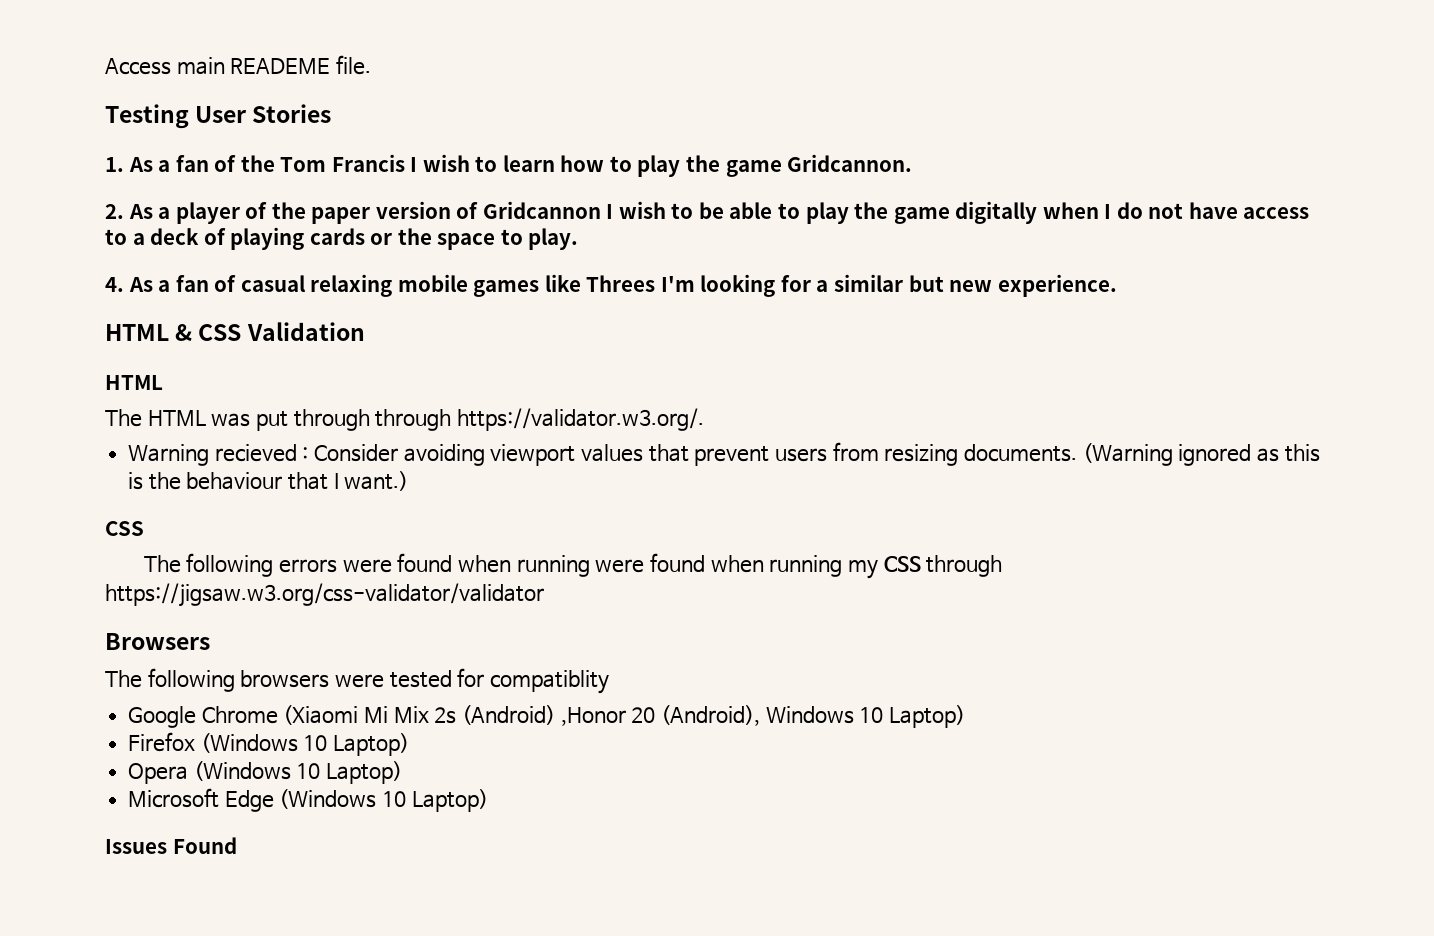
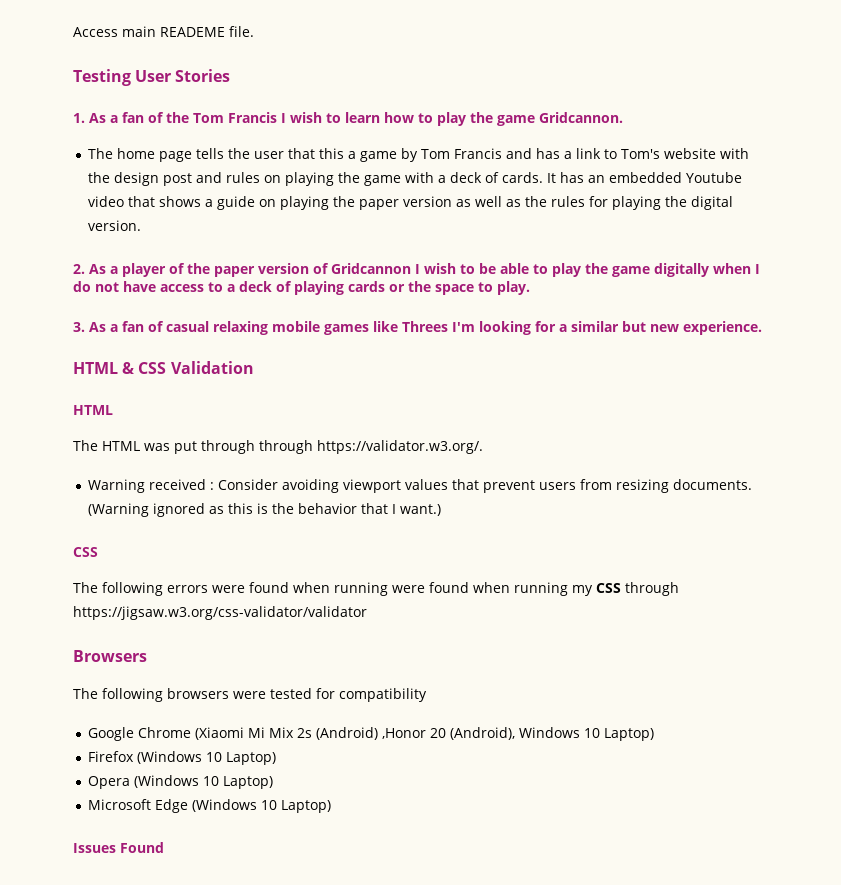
(913, 163) none -> [88,148,750,162] [88,172,743,186] [88,196,734,210] [88,220,142,231] // The home page tells the user that this a game by Tom Francis and has a link to Tom's website with the design post and rules on playing the game with a deck of cards. It has an embedded Youtube video that shows a guide on playing the paper version as well as the rules for playing the digital version.
[105,277,124,292] 4. -> [73,322,85,332] 3.
[214,444,297,462] recieved -> [149,479,207,490] received
[186,472,283,490] behaviour -> [298,503,358,514] behavior
[489,670,609,694] compatiblity -> [339,688,427,702] compatibility

